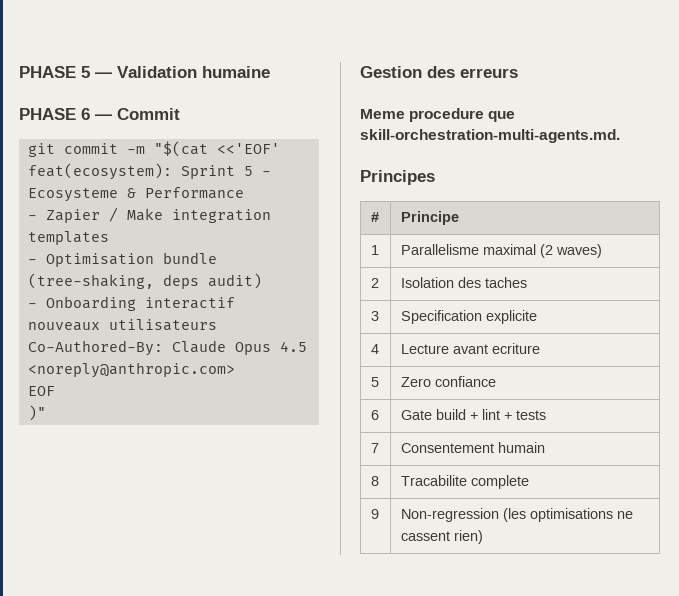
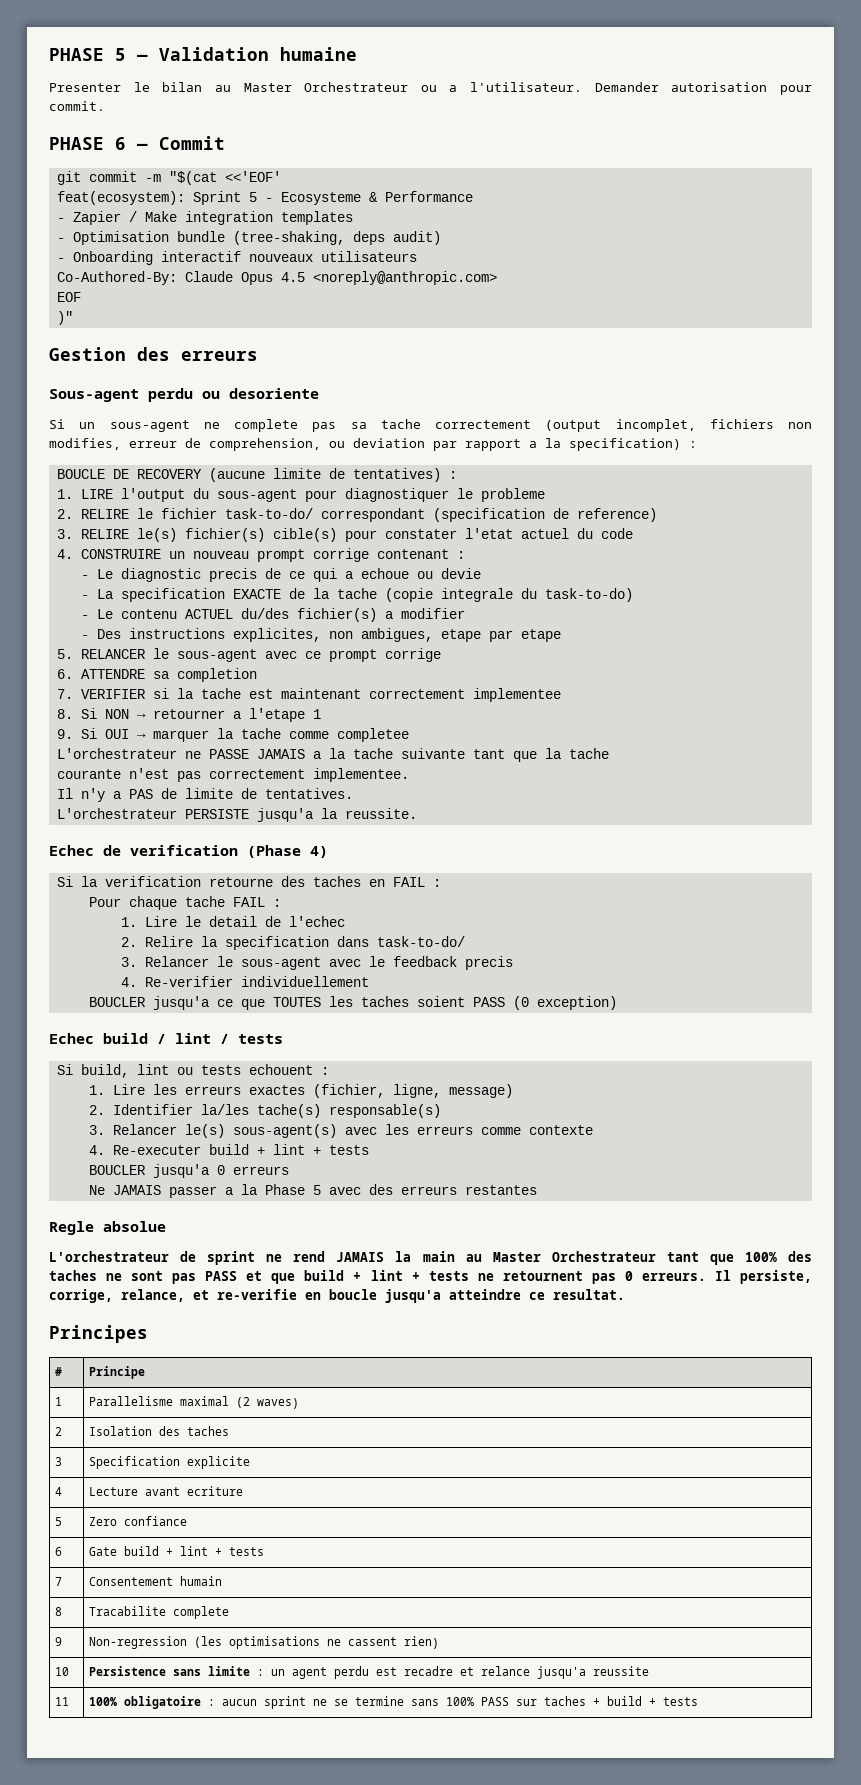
(270, 72) none -> [49,82,812,95] [49,101,105,111] // Presenter le bilan au Master Orchestrateur ou a l'utilisateur. Demander autorisation pour commit.
[360,108,516,122] [360,129,620,143] Meme procedure que skill-orchestration-multi-agents.md. -> [49,388,319,402] [49,419,812,432] [49,438,697,451] [56,468,457,482] [56,488,545,502] [56,508,657,522] [56,528,633,542] [56,548,465,562] [80,568,481,582] [80,588,633,602] [80,608,465,622] [80,628,561,642] [56,648,441,662] [56,668,257,682] [56,688,561,702] [56,708,321,722] [56,728,409,742] [56,748,609,762] [56,768,409,782] [56,788,353,802] [56,808,417,822] [49,845,328,858] [56,876,441,887] [88,896,281,910] [120,916,345,927] [120,936,465,950] [120,956,513,970] [120,976,369,987] [88,996,617,1010] [49,1033,283,1044] [56,1064,329,1078] [88,1084,513,1098] [88,1104,441,1118] [88,1124,593,1138] [88,1144,369,1155] [88,1164,289,1178] [88,1184,537,1198] [49,1221,166,1235] [49,1251,812,1265] [49,1270,812,1284] [49,1289,625,1303] Sous-agent perdu ou desoriente // Si un sous-agent ne complete pas sa tache correctement (output incomplet, fichiers non modifies, erreur de comprehension, ou deviation par rapport a la specification) : // BOUCLE DE RECOVERY (aucune limite de tentatives) : // 1. LIRE l'output du sous-agent pour diagnostiquer le probleme // 2. RELIRE le fichier task-to-do/ correspondant (specification de reference) // 3. RELIRE le(s) fichier(s) cible(s) pour constater l'etat actuel du code // 4. CONSTRUIRE un nouveau prompt corrige contenant : // - Le diagnostic precis de ce qui a echoue ou devie // - La specification EXACTE de la tache (copie integrale du task-to-do) // - Le contenu ACTUEL du/des fichier(s) a modifier // - Des instructions explicites, non ambigues, etape par etape // 5. RELANCER le sous-agent avec ce prompt corrige // 6. ATTENDRE sa completion // 7. VERIFIER si la tache est maintenant correctement implementee // 8. Si NON → retourner a l'etape 1 // 9. Si OUI → marquer la tache comme completee // L'orchestrateur ne PASSE JAMAIS a la tache suivante tant que la tache // courante n'est pas correctement implementee. // Il n'y a PAS de limite de tentatives. // L'orchestrateur PERSISTE jusqu'a la reussite. // Echec de verification (Phase 4) // Si la verification retourne des taches en FAIL : // Pour chaque tache FAIL : // 1. Lire le detail de l'echec // 2. Relire la specification dans task-to-do/ // 3. Relancer le sous-agent avec le feedback precis // 4. Re-verifier individuellement // BOUCLER jusqu'a ce que TOUTES les taches soient PASS (0 exception) // Echec build / lint / tests // Si build, lint ou tests echouent : // 1. Lire les erreurs exactes (fichier, ligne, message) // 2. Identifier la/les tache(s) responsable(s) // 3. Relancer le(s) sous-agent(s) avec les erreurs comme contexte // 4. Re-executer build + lint + tests // BOUCLER jusqu'a 0 erreurs // Ne JAMAIS passer a la Phase 5 avec des erreurs restantes // Regle absolue // L'orchestrateur de sprint ne rend JAMAIS la main au Master Orchestrateur tant que 100% des taches ne sont pas PASS et que build + lint + tests ne retournent pas 0 erreurs. Il persiste, corrige, relance, et re-verifie en boucle jusqu'a atteindre ce resultat.
(483, 537) none -> [55,1667,70,1676] [89,1666,650,1679] [55,1697,70,1706] [89,1696,699,1709] // 10 | Persistence sans limite : un agent perdu est recadre et relance jusqu'a reussite // 11 | 100% obligatoire : aucun sprint ne se termine sans 100% PASS sur taches + build + tests

